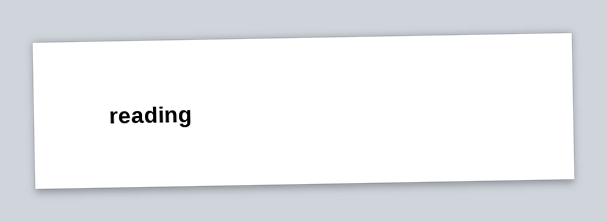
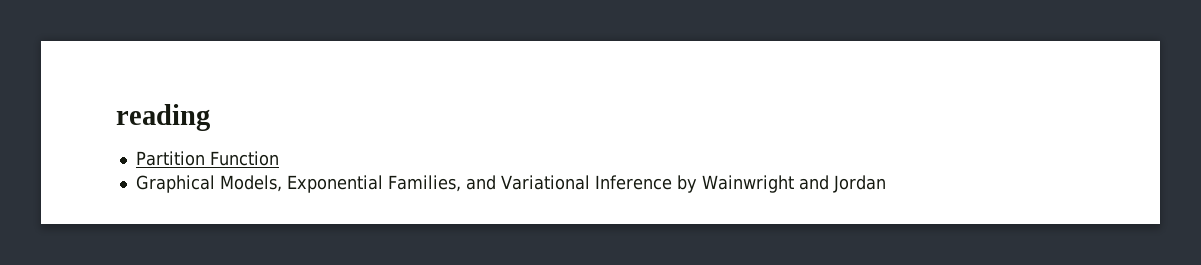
(193, 117) none -> [135,151,279,166] [135,175,886,193] // Partition Function // Graphical Models, Exponential Families, and Variational Inference by Wainwright and Jordan

